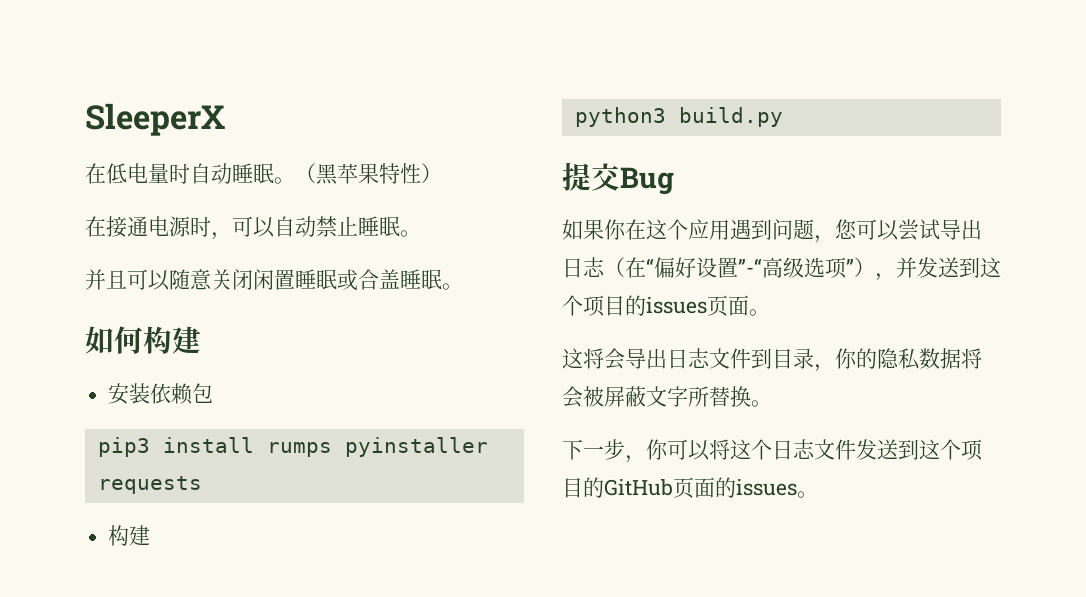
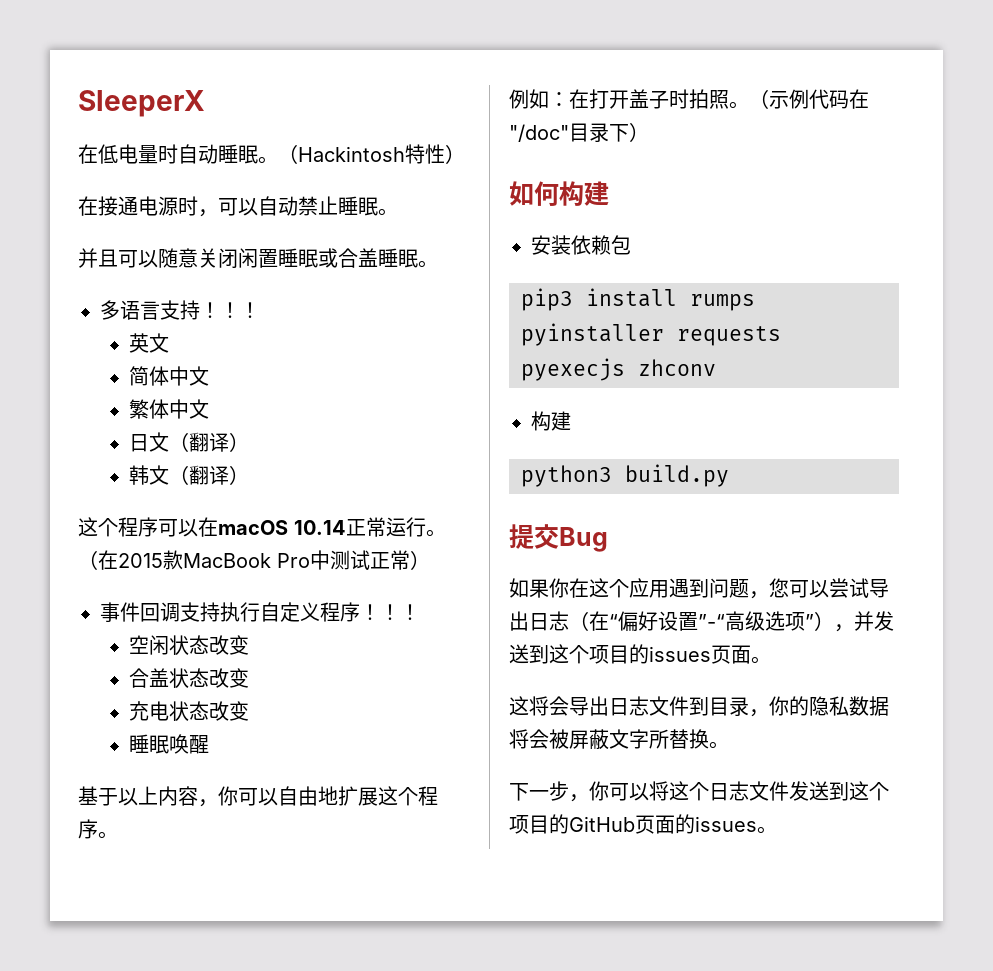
[316,163,379,185] 黑苹果 -> [298,146,405,162] Hackintosh
(463, 286) none -> [100,300,260,320] [129,333,170,353] [129,366,210,386] [129,399,210,419] [129,432,250,452] [129,465,250,485] [78,517,446,537] [78,550,430,570] [100,602,420,622] [129,635,250,655] [129,668,250,688] [129,701,250,721] [129,734,210,754] [78,786,438,807] [78,819,118,839] [509,89,869,109] [509,122,649,142] // 多语言支持！！！ // 英文 // 简体中文 // 繁体中文 // 日文（翻译） // 韩文（翻译） // 这个程序可以在macOS 10.14正常运行。（在2015款MacBook Pro中测试正常） // 事件回调支持执行自定义程序！！！ // 空闲状态改变 // 合盖状态改变 // 充电状态改变 // 睡眠唤醒 // 基于以上内容，你可以自由地扩展这个程序。 // 例如：在打开盖子时拍照。（示例代码在"/doc"目录下）
(202, 485) none -> [521,358,716,381] pyexecjs zhconv

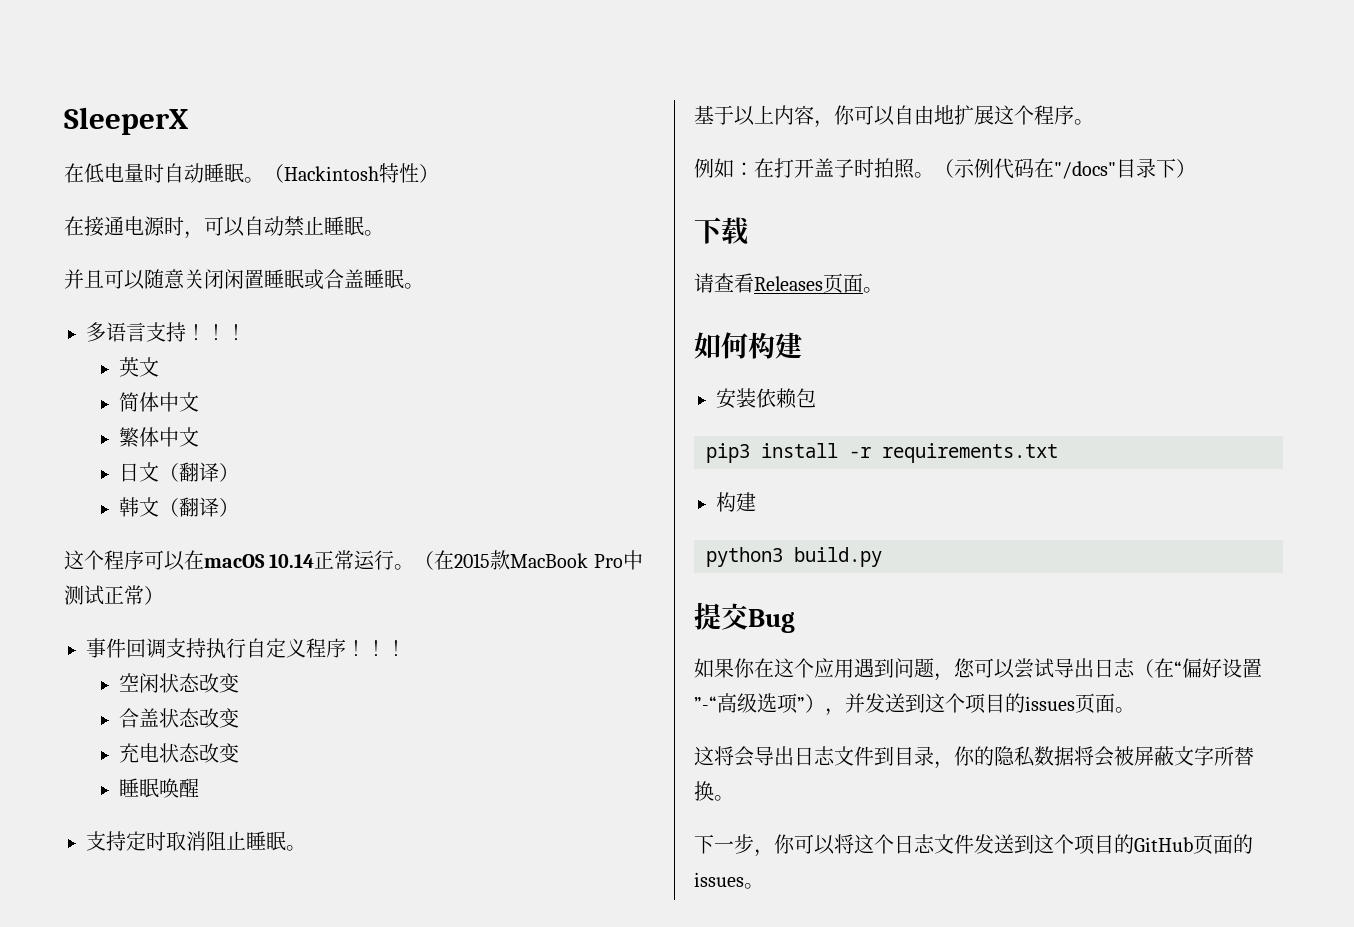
(210, 744) none -> [86,831,306,851] // 支持定时取消阻止睡眠。
[509,124,569,142] "/doc" -> [1054,161,1116,179] "/docs"
(649, 132) none -> [694,217,749,245] [694,273,883,293] // 下载 // 请查看Releases页面。
[690,294,755,311] [521,323,781,346] [521,358,716,381] rumps pyinstaller requests pyexecjs zhconv -> [849,443,1058,463] -r requirements.txt

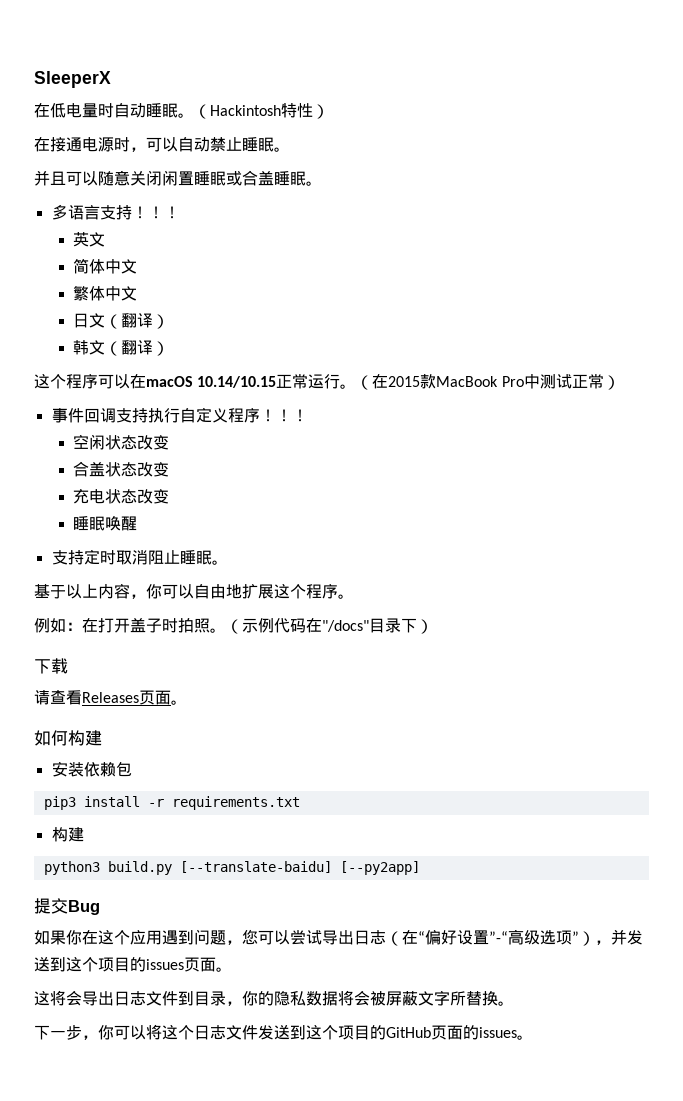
[269,554,315,568] 10.14 -> [197,376,277,388] 10.14/10.15
(882, 557) none -> [179,861,420,875] [--translate-baidu] [--py2app]

